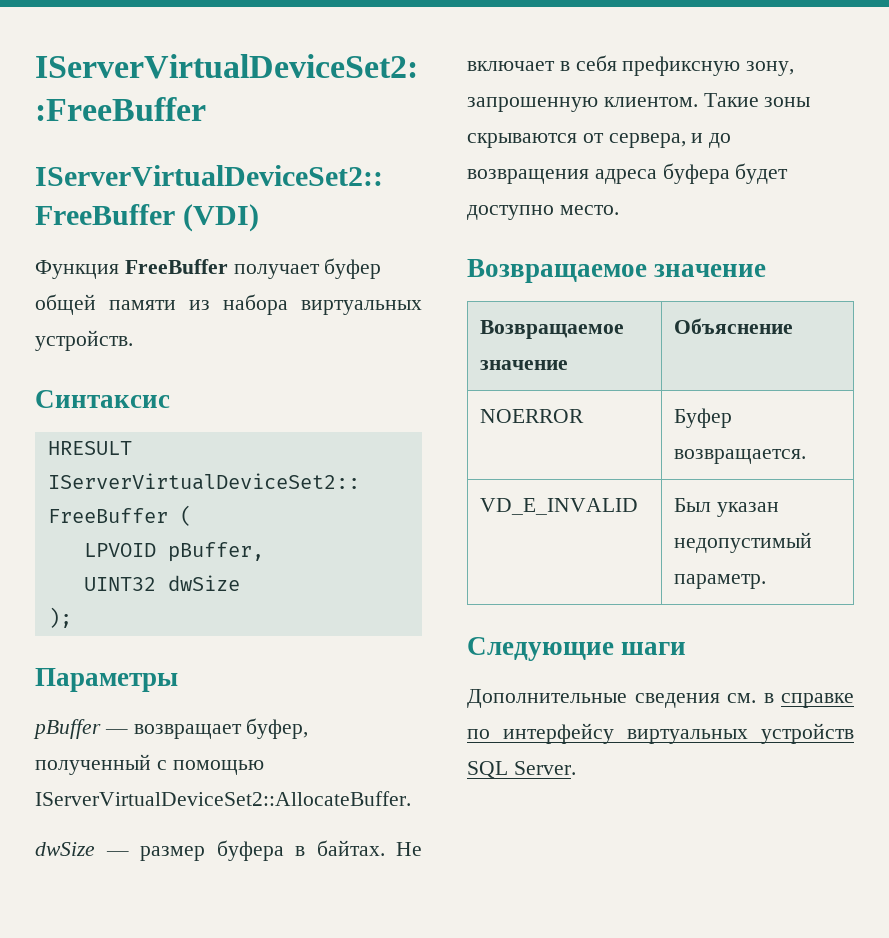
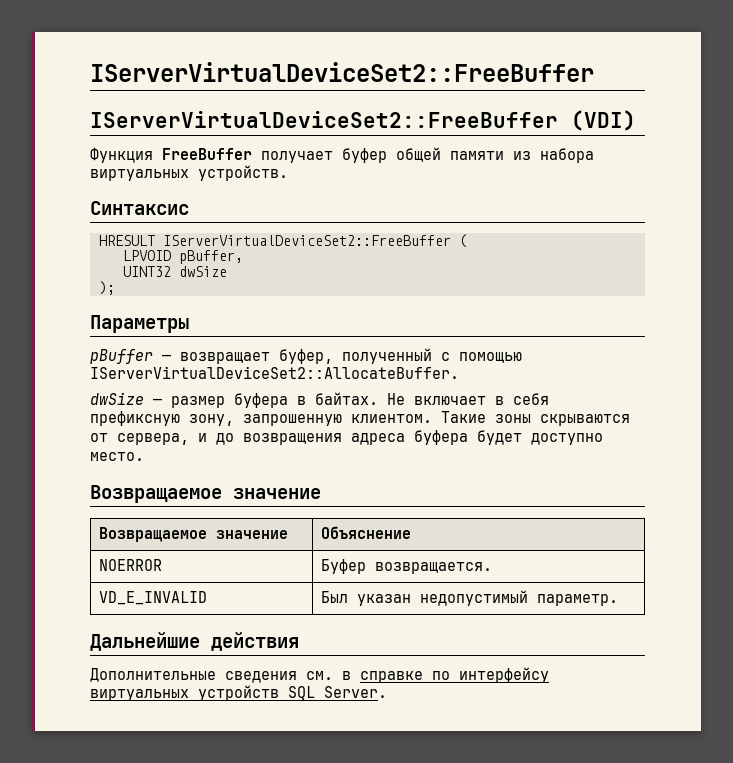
[467,637,687,661] Следующие шаги -> [90,632,299,651] Дальнейшие действия

